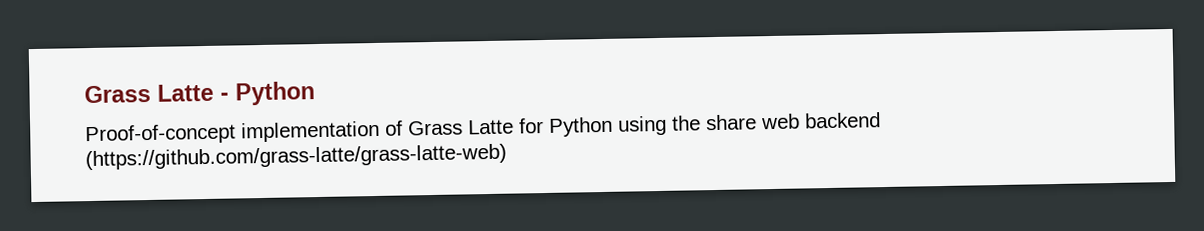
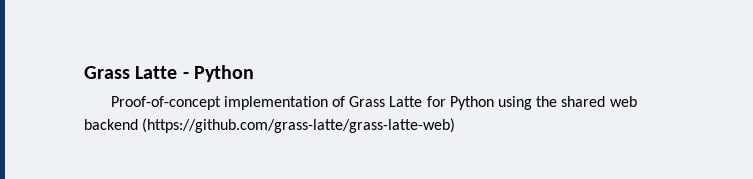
[706,114,757,131] share -> [561,96,606,107] shared

